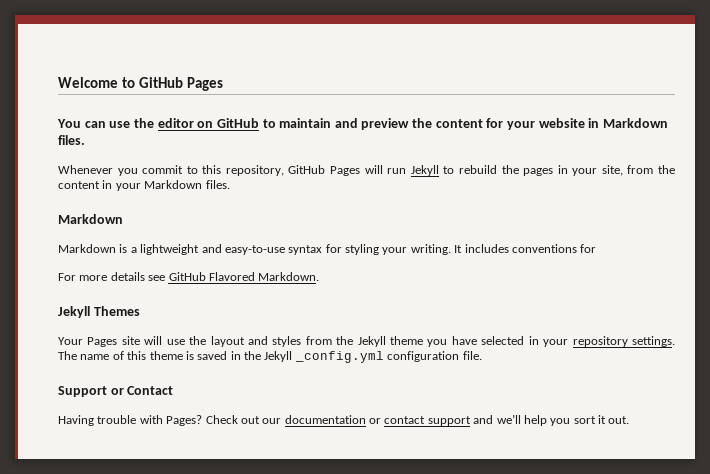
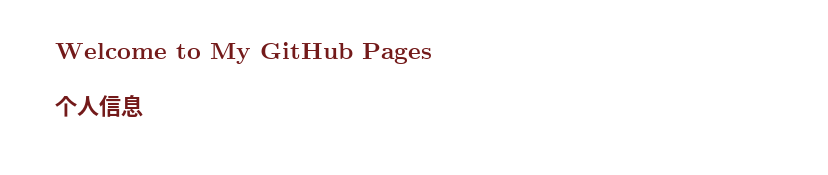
(135, 82) none -> [210,43,251,64] My
[57,118,668,130] [58,135,85,145] [58,165,675,176] [58,180,230,191] [58,214,123,224] [58,244,597,255] [58,272,320,281] [58,306,140,318] [58,336,676,347] [58,351,482,363] [58,386,174,397] [58,414,630,426] You can use the editor on GitHub to maintain and preview the content for your website in Markdown files. // Whenever you commit to this repository, GitHub Pages will run Jekyll to rebuild the pages in your site, from the content in your Markdown files. // Markdown // Markdown is a lightweight and easy-to-use syntax for styling your writing. It includes conventions for // For more details see GitHub Flavored Markdown. // Jekyll Themes // Your Pages site will use the layout and styles from the Jekyll theme you have selected in your repository settings. The name of this theme is saved in the Jekyll _config.yml configuration file. // Support or Contact // Having trouble with Pages? Check out our documentation or contact support and we’ll help you sort it out. -> [55,94,143,117] 个人信息

